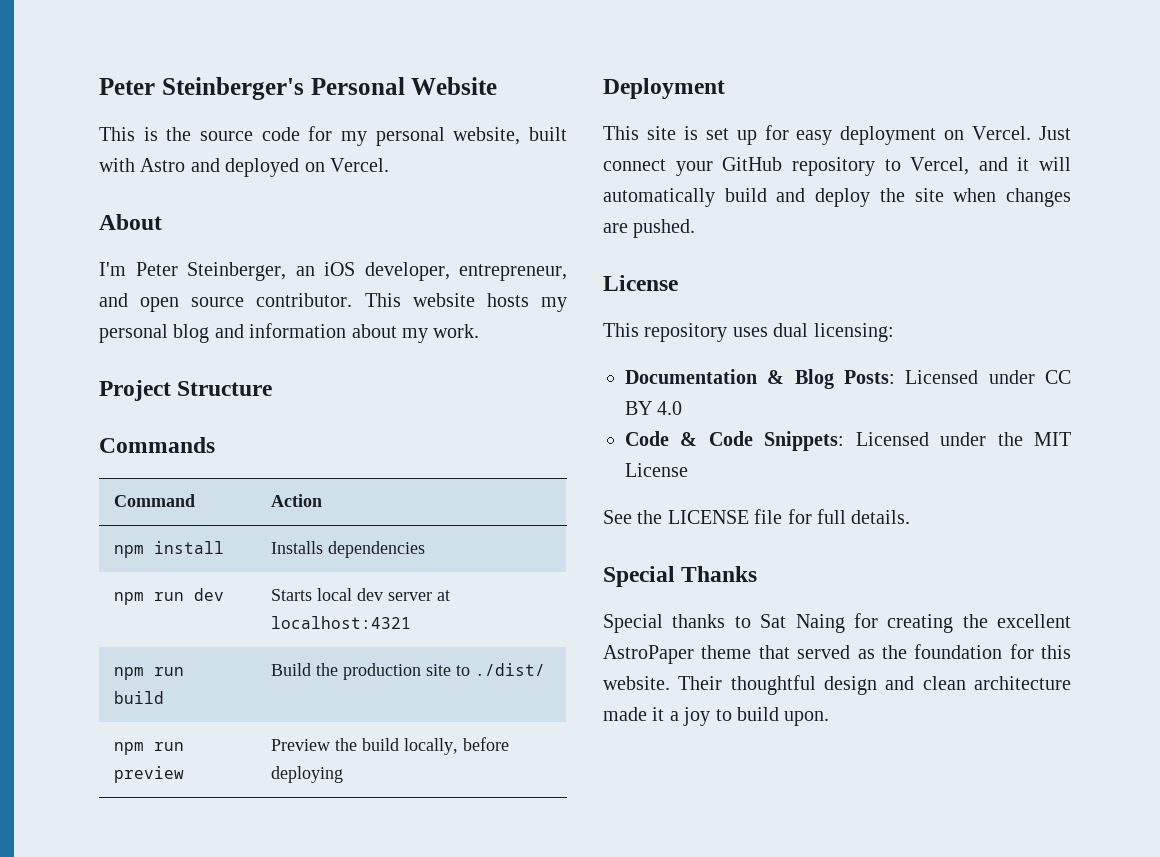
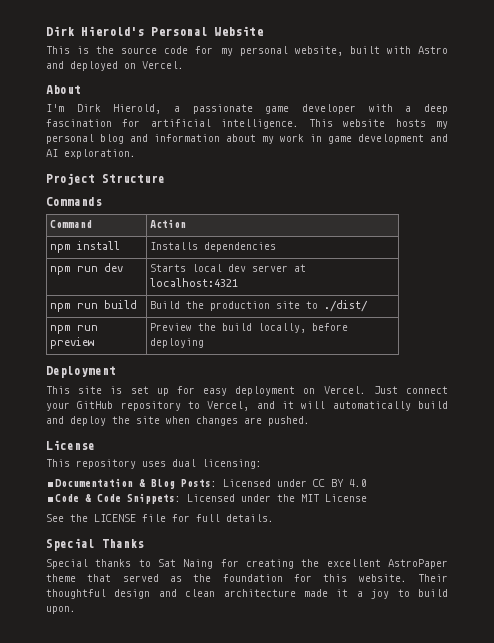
[99,77,304,100] Peter Steinberger's -> [46,26,144,36] Dirk Hierold's
[135,262,567,281] [99,293,353,312] Peter Steinberger, an iOS developer, entrepreneur, and open source contributor. -> [76,104,449,114] [46,119,299,129] Dirk Hierold, a passionate game developer with a deep fascination for artificial intelligence.
[433,324,480,338] work. -> [280,134,448,144] [46,149,136,159] work in game development and AI exploration.

